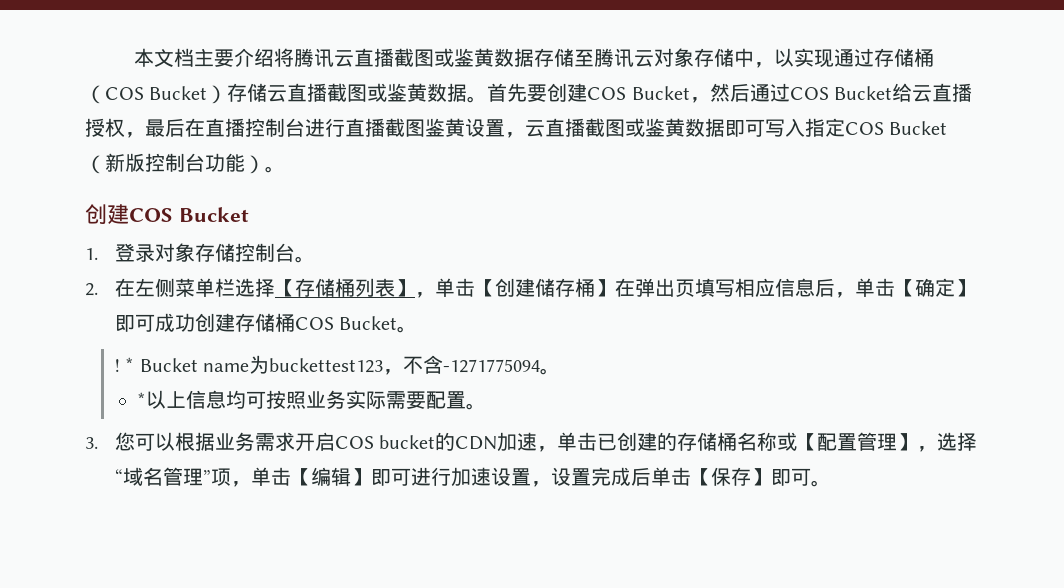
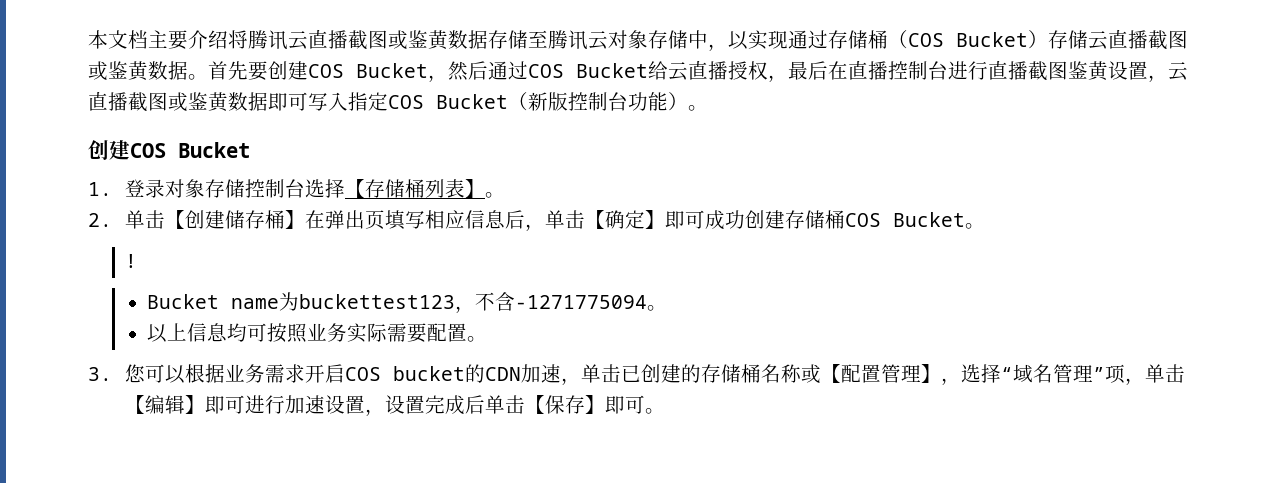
[294,256,315,263] [85,278,235,297] 。 // 2.在左侧菜单栏 -> (306, 188) none
[414,292,435,298] ， -> [485,192,506,198] [88,213,112,227] 。 // 2.
[125,357,135,372] * -> (138, 261) //
[136,392,146,407] * -> (667, 308) none

